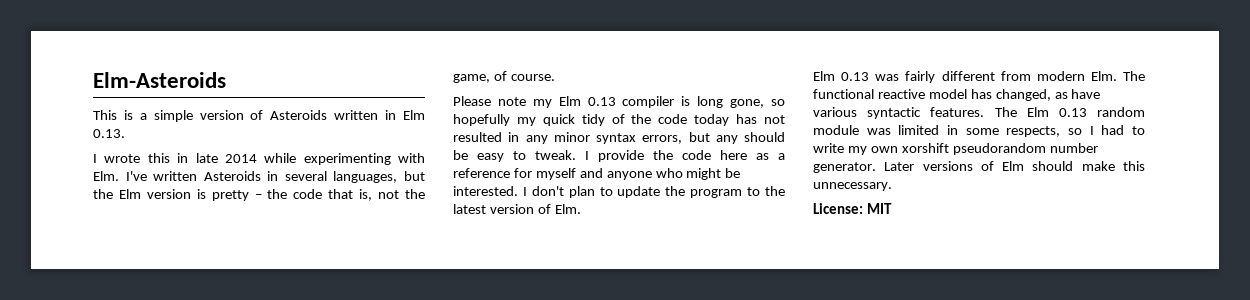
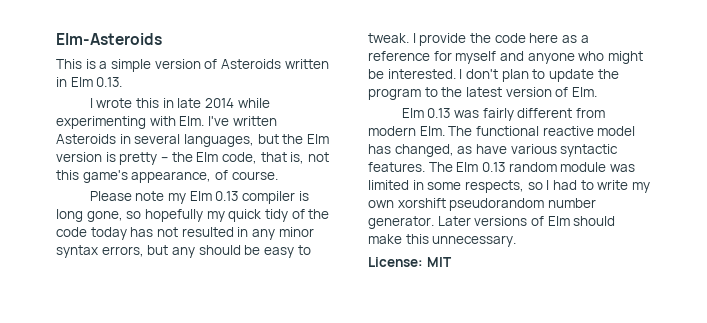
[293,189,323,199] code -> [196,152,257,164] Elm code,
[405,189,426,199] [453,74,490,83] the game, -> [56,170,212,183] this game's appearance,

